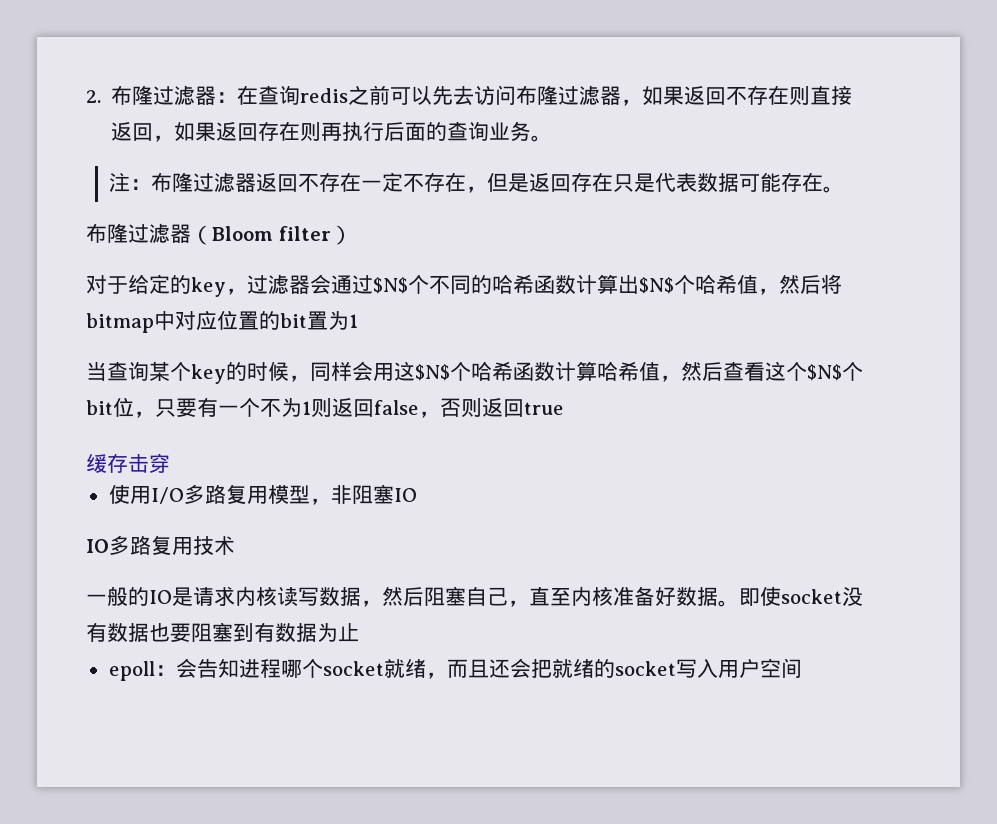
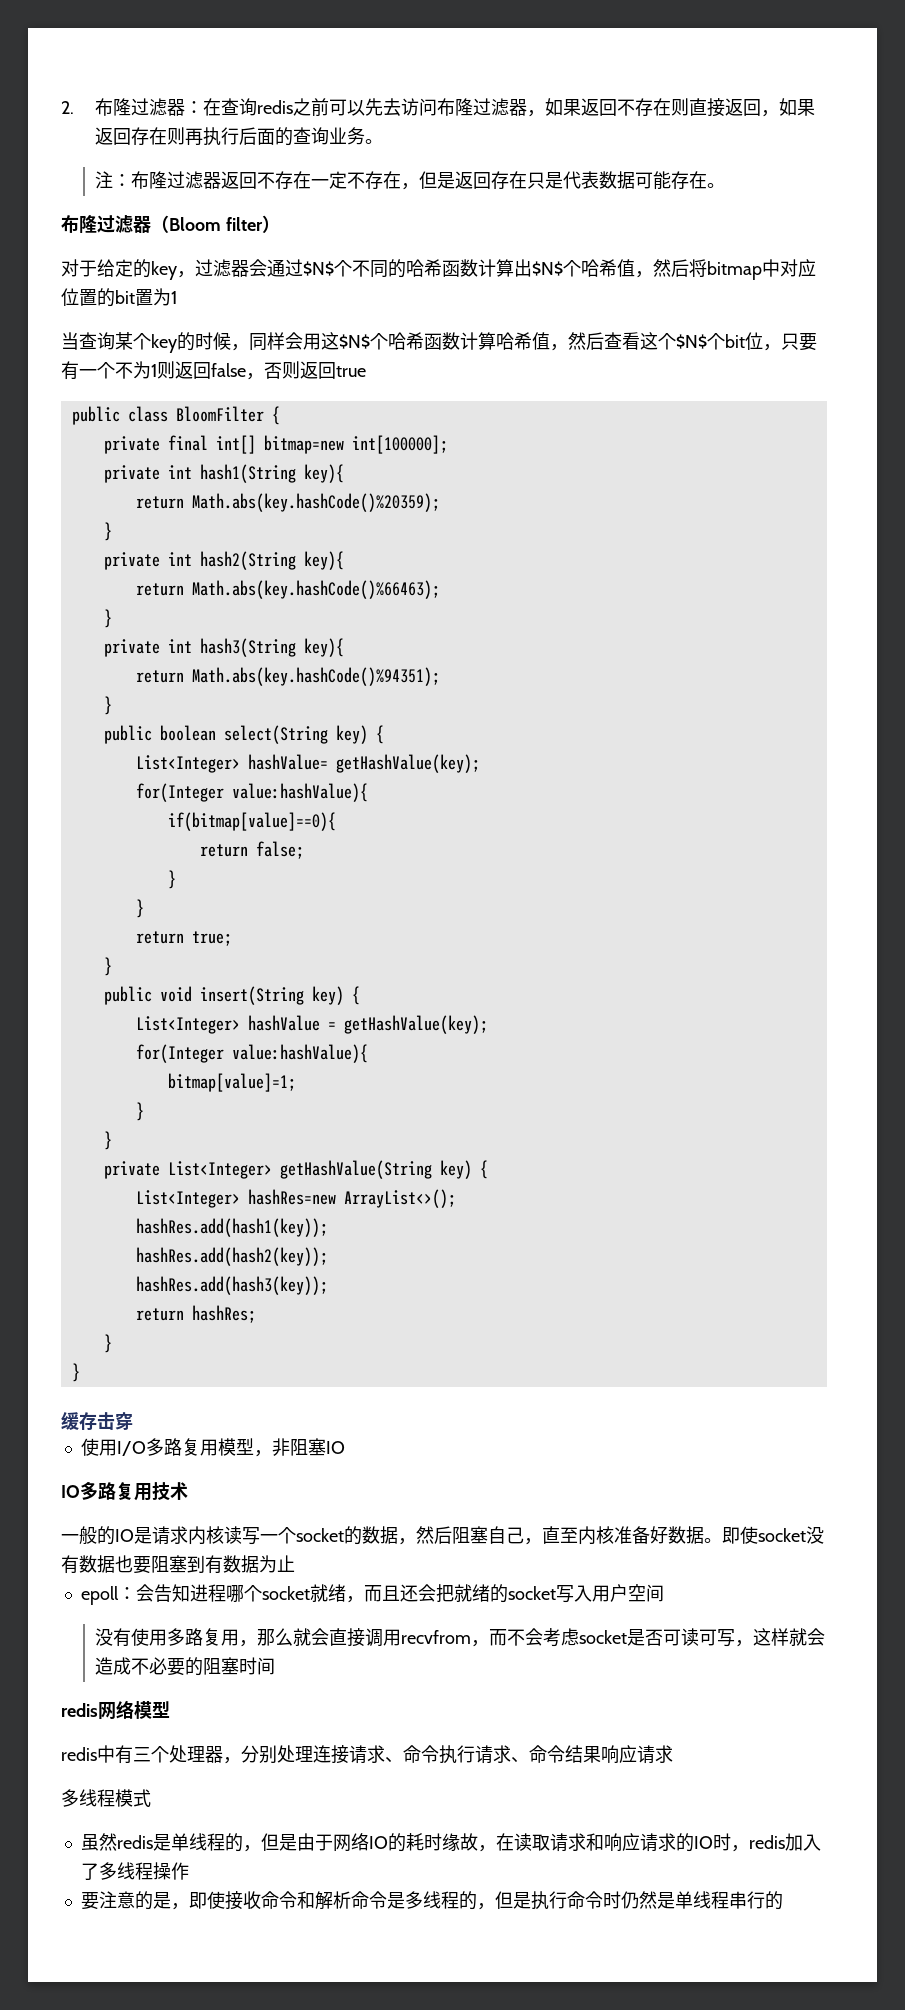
(564, 408) none -> [71,406,280,425] [103,435,448,454] [103,464,344,483] [135,493,440,512] [103,522,112,541] [103,551,344,570] [135,580,440,599] [103,609,112,628] [103,638,344,657] [135,667,440,686] [103,696,112,715] [103,725,384,744] [135,754,480,773] [135,783,368,802] [167,812,336,831] [199,841,304,859] [167,870,176,889] [135,899,144,918] [135,931,232,946] [103,957,112,976] [103,986,360,1005] [135,1015,488,1034] [135,1044,368,1063] [167,1073,296,1092] [135,1102,144,1121] [103,1131,112,1150] [103,1160,488,1179] [135,1189,456,1208] [135,1218,328,1237] [135,1247,328,1266] [135,1276,328,1295] [135,1305,256,1323] [103,1334,112,1353] [71,1363,80,1382] // public class BloomFilter { // private final int[] bitmap=new int[100000]; // private int hash1(String key){ // return Math.abs(key.hashCode()%20359); // } // private int hash2(String key){ // return Math.abs(key.hashCode()%66463); // } // private int hash3(String key){ // return Math.abs(key.hashCode()%94351); // } // public boolean select(String key) { // List<Integer> hashValue= getHashValue(key); // for(Integer value:hashValue){ // if(bitmap[value]==0){ // return false; // } // } // return true; // } // public void insert(String key) { // List<Integer> hashValue = getHashValue(key); // for(Integer value:hashValue){ // bitmap[value]=1; // } // } // private List<Integer> getHashValue(String key) { // List<Integer> hashRes=new ArrayList<>(); // hashRes.add(hash1(key)); // hashRes.add(hash2(key)); // hashRes.add(hash3(key)); // return hashRes; // } // }
(319, 596) none -> [260,1526,362,1545] 一个socket的
(802, 668) none -> [95,1628,826,1647] [95,1657,276,1676] [61,1700,170,1720] [61,1745,673,1764] [61,1789,151,1807] [80,1833,821,1852] [80,1862,189,1880] [80,1891,783,1910] // 没有使用多路复用，那么就会直接调用recvfrom，而不会考虑socket是否可读可写，这样就会造成不必要的阻塞时间 // redis网络模型 // redis中有三个处理器，分别处理连接请求、命令执行请求、命令结果响应请求 // 多线程模式 // 虽然redis是单线程的，但是由于网络IO的耗时缘故，在读取请求和响应请求的IO时，redis加入了多线程操作 // 要注意的是，即使接收命令和解析命令是多线程的，但是执行命令时仍然是单线程串行的

